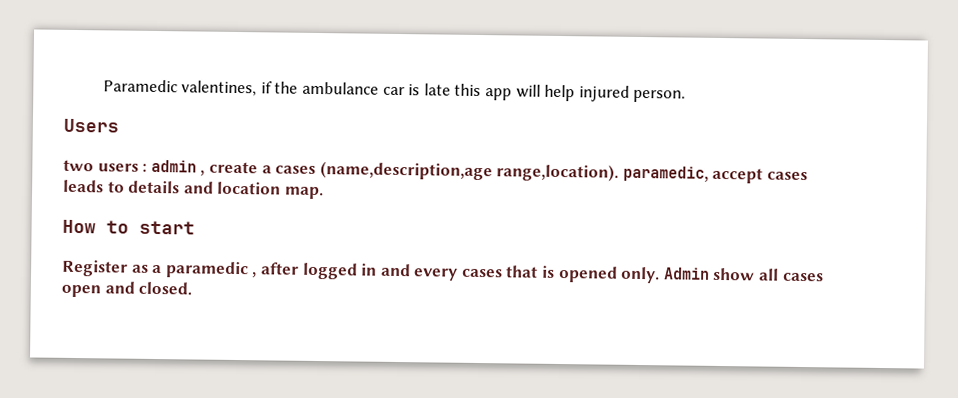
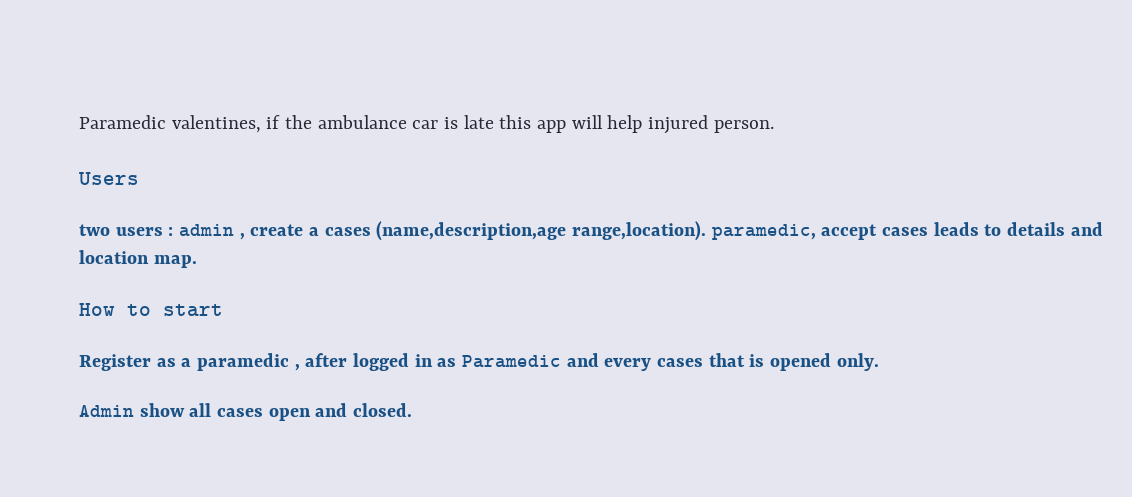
(378, 269) none -> [437,355,562,368] as Paramedic
(661, 275) none -> (879, 362) //

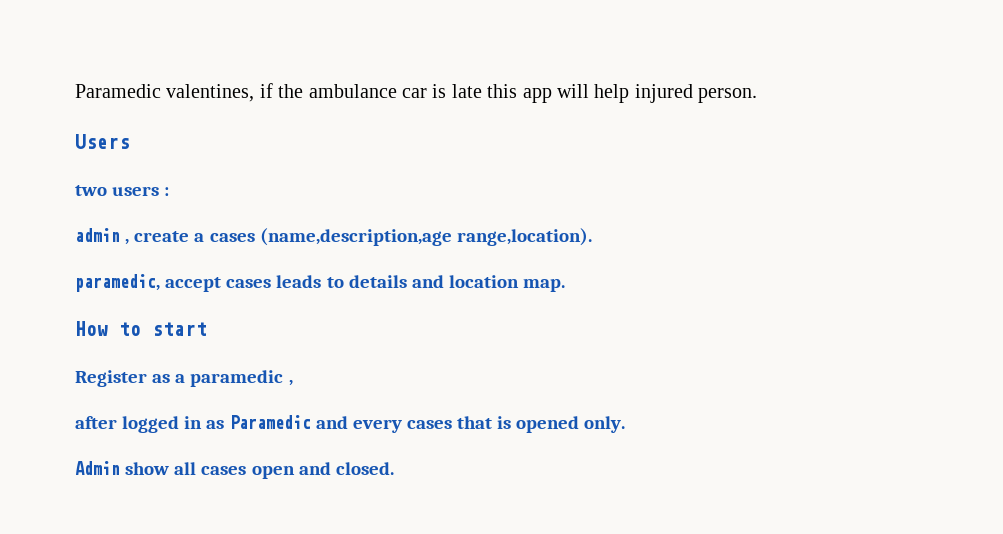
(174, 231) none -> (170, 191) //
(707, 231) none -> (592, 237) //
(300, 367) none -> (293, 382) //

